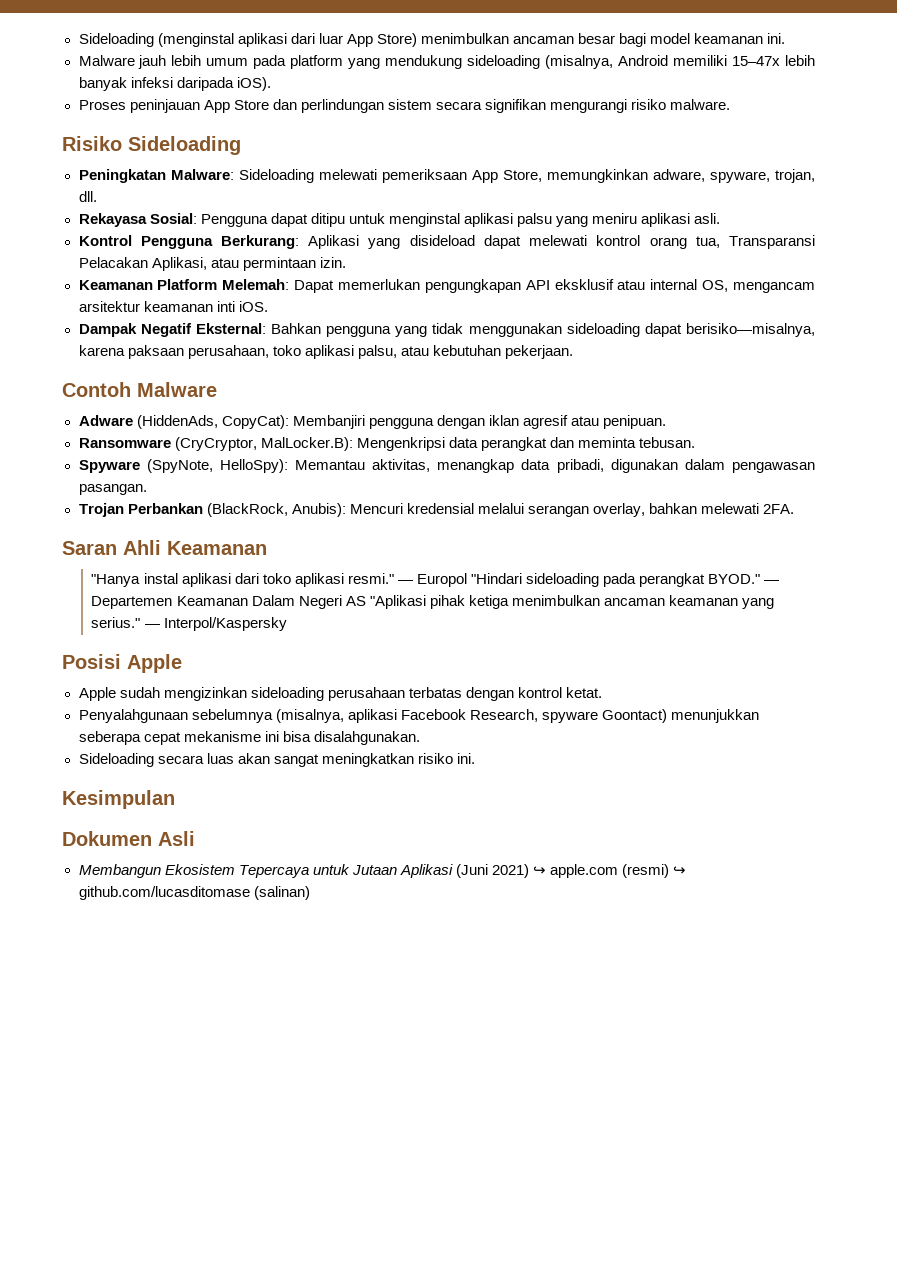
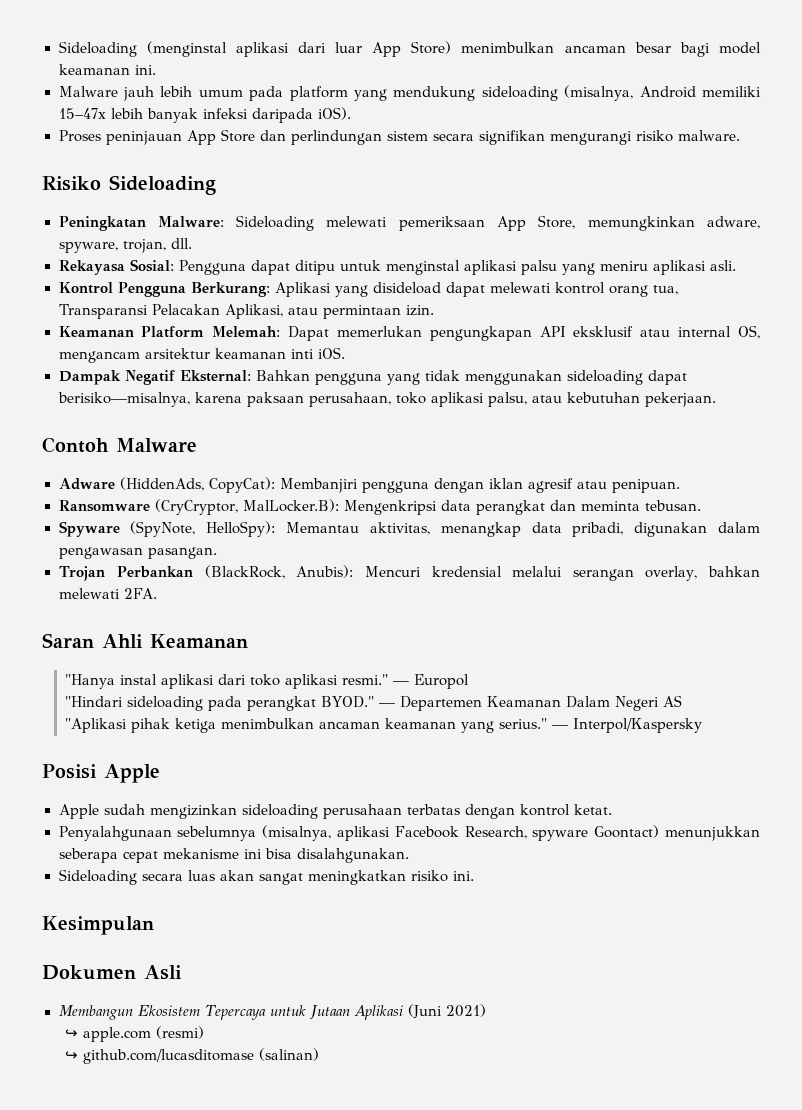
(467, 580) none -> (469, 681) //
(366, 601) none -> (682, 701) //
(529, 871) none -> (487, 1010) //
(669, 871) none -> (204, 1032) //

